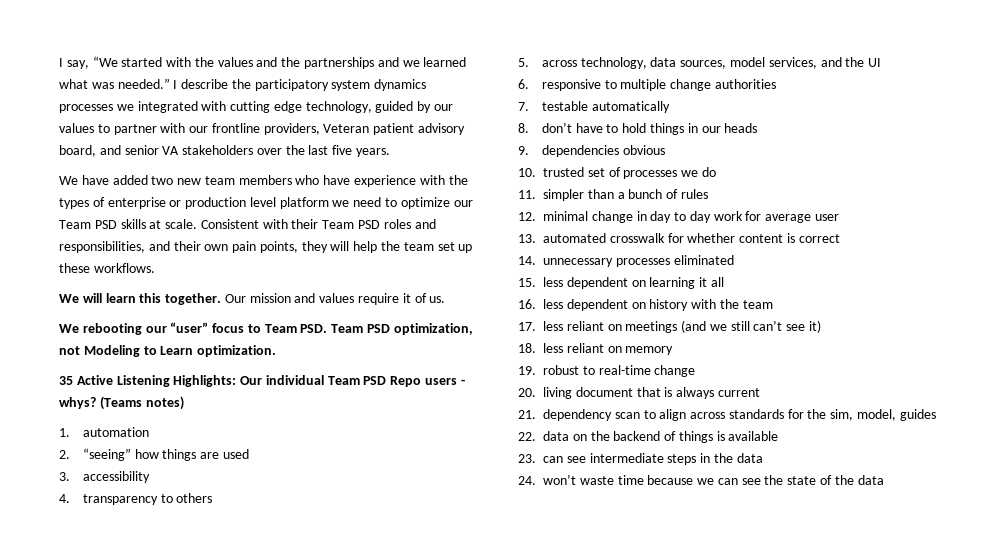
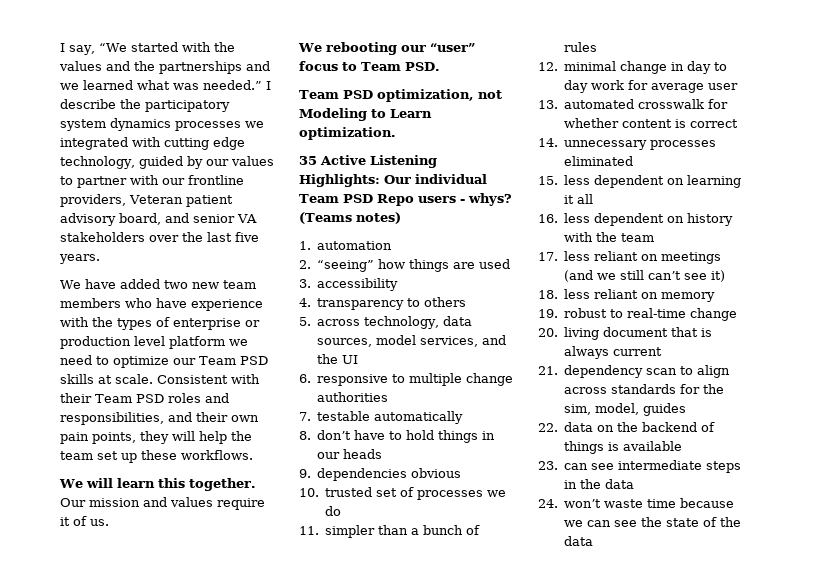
(328, 328) none -> (440, 66) //

